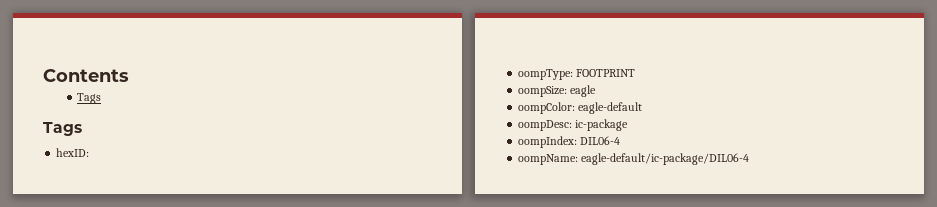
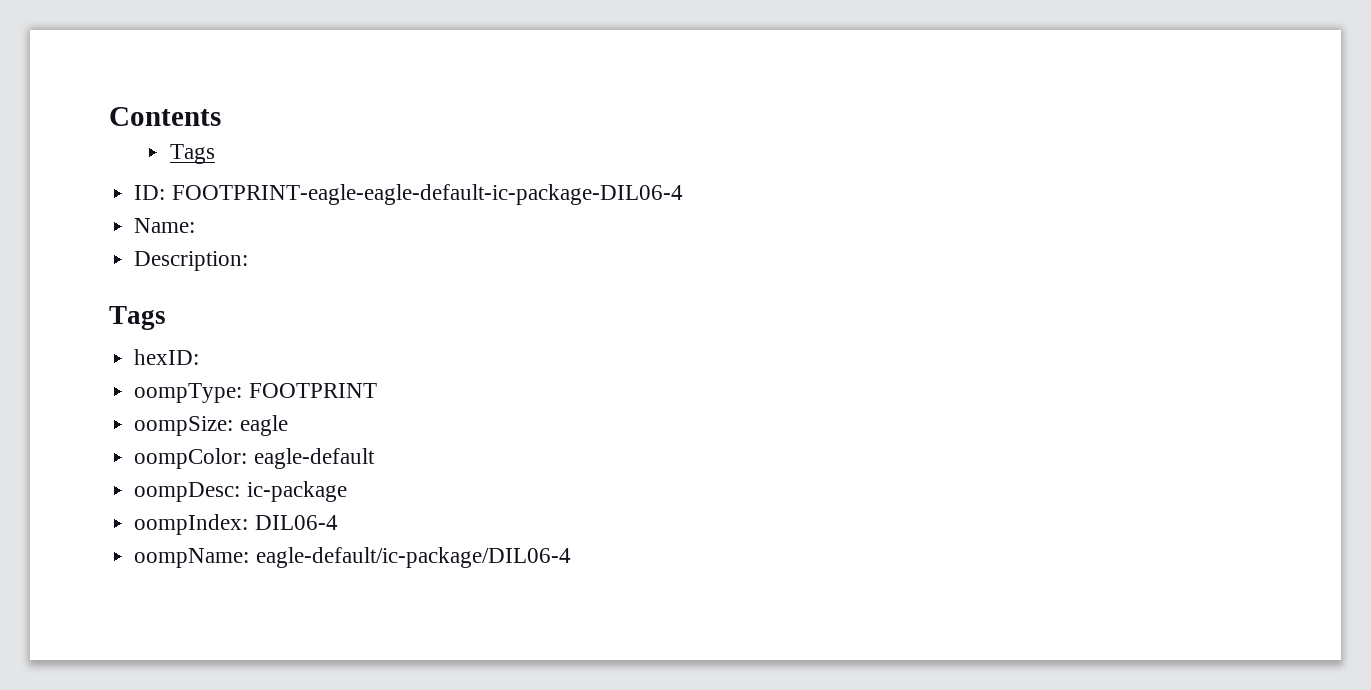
(102, 98) none -> [134,184,683,205] [134,218,196,233] [134,251,249,271] // ID: FOOTPRINT-eagle-eagle-default-ic-package-DIL06-4 // Name: // Description:

